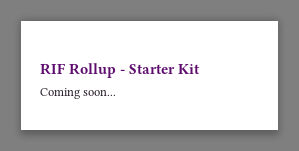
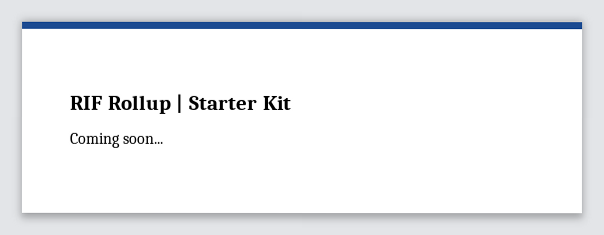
[120,69,126,74] - -> [176,93,185,113] |

